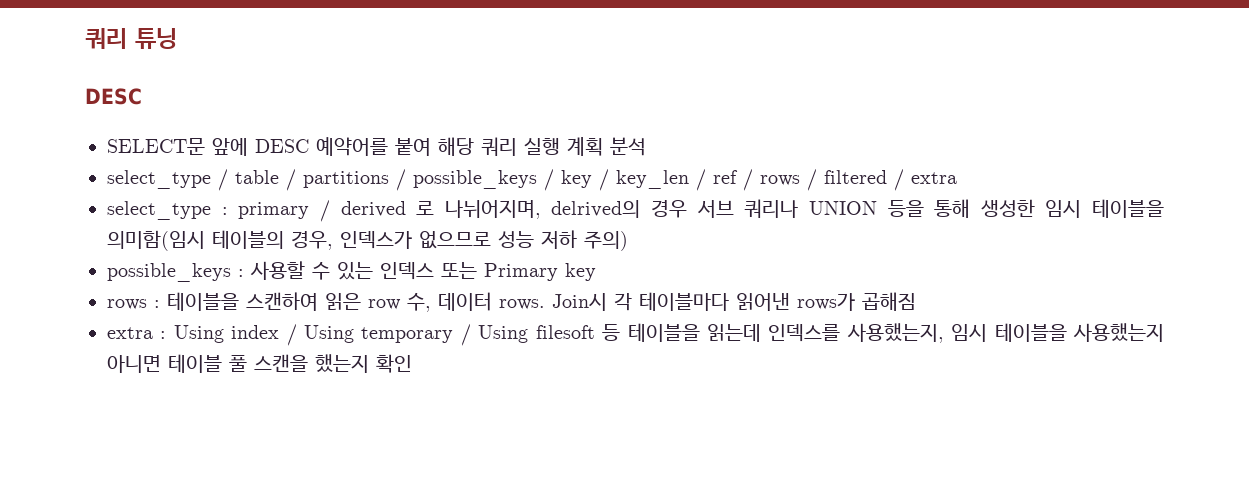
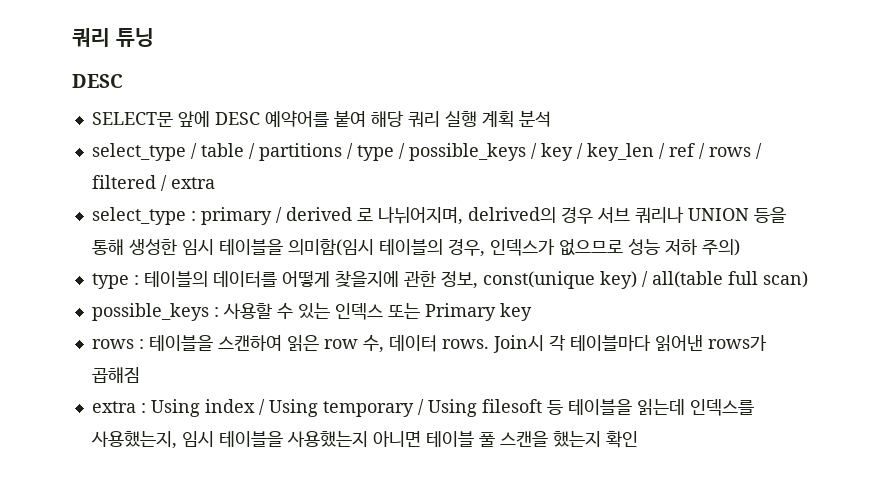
(406, 180) none -> [356,143,405,161] type /
(628, 241) none -> [91,271,808,289] // type : 테이블의 데이터를 어떻게 찾을지에 관한 정보, const(unique key) / all(table full scan)

